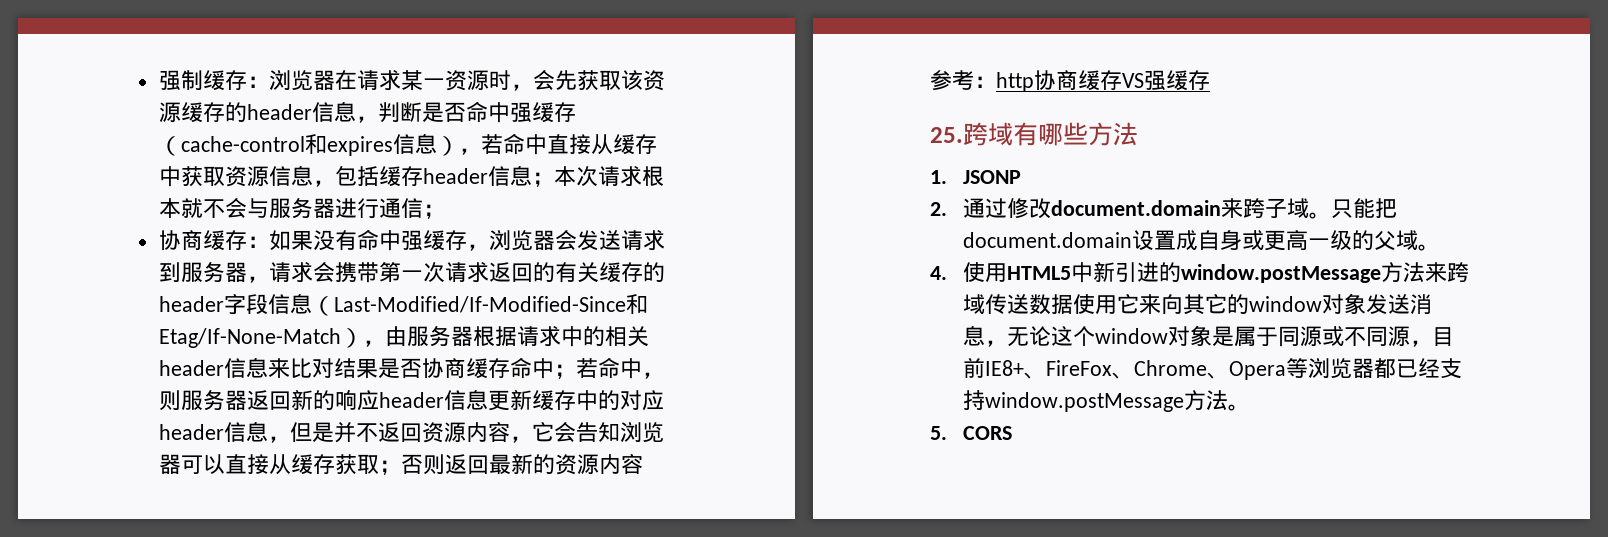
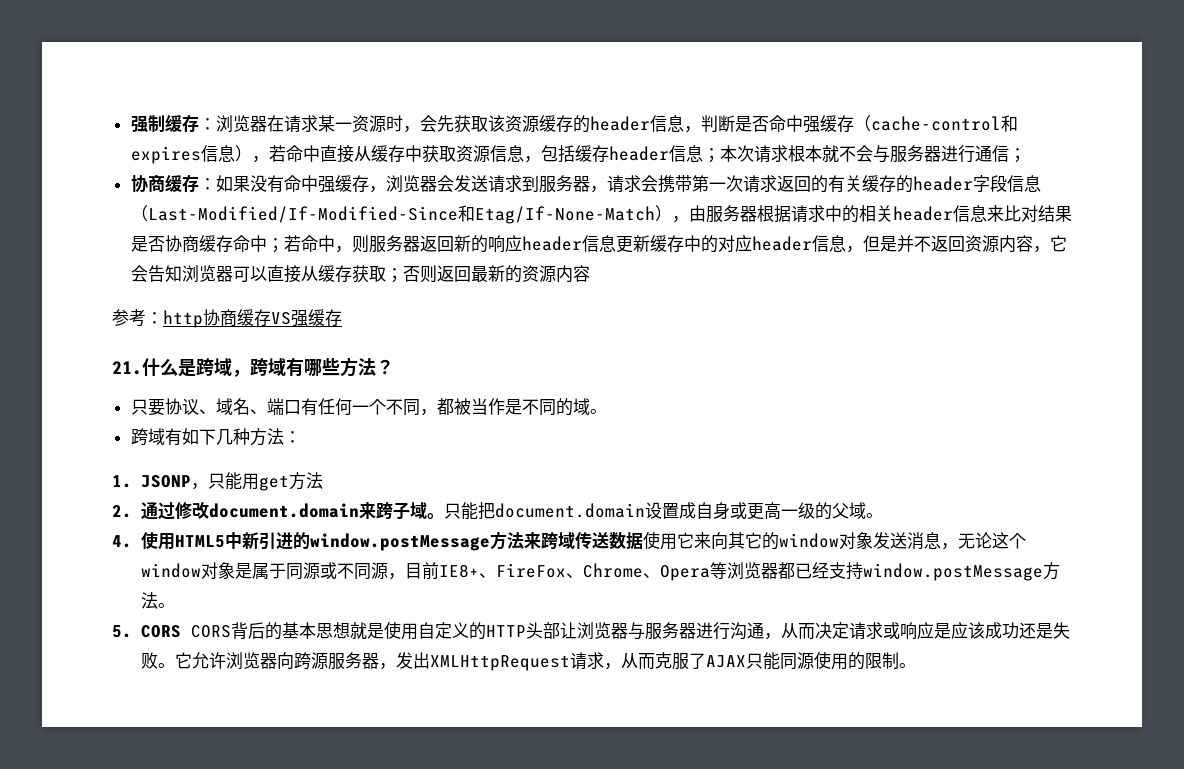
[930,127,963,143] 25. -> [112,358,250,377] 21.什么是跨域，
[930,170,1022,184] // 1. JSONP -> [376,359,394,375] [130,398,607,416] [130,428,301,446] [112,472,323,491] ？ // 只要协议、域名、端口有任何一个不同，都被当作是不同的域。 // 跨域有如下几种方法： // 1. JSONP，只能用get方法
(1013, 433) none -> [190,621,1070,640] [140,651,916,671] CORS背后的基本思想就是使用自定义的HTTP头部让浏览器与服务器进行沟通，从而决定请求或响应是应该成功还是失败。它允许浏览器向跨源服务器，发出XMLHttpRequest请求，从而克服了AJAX只能同源使用的限制。

